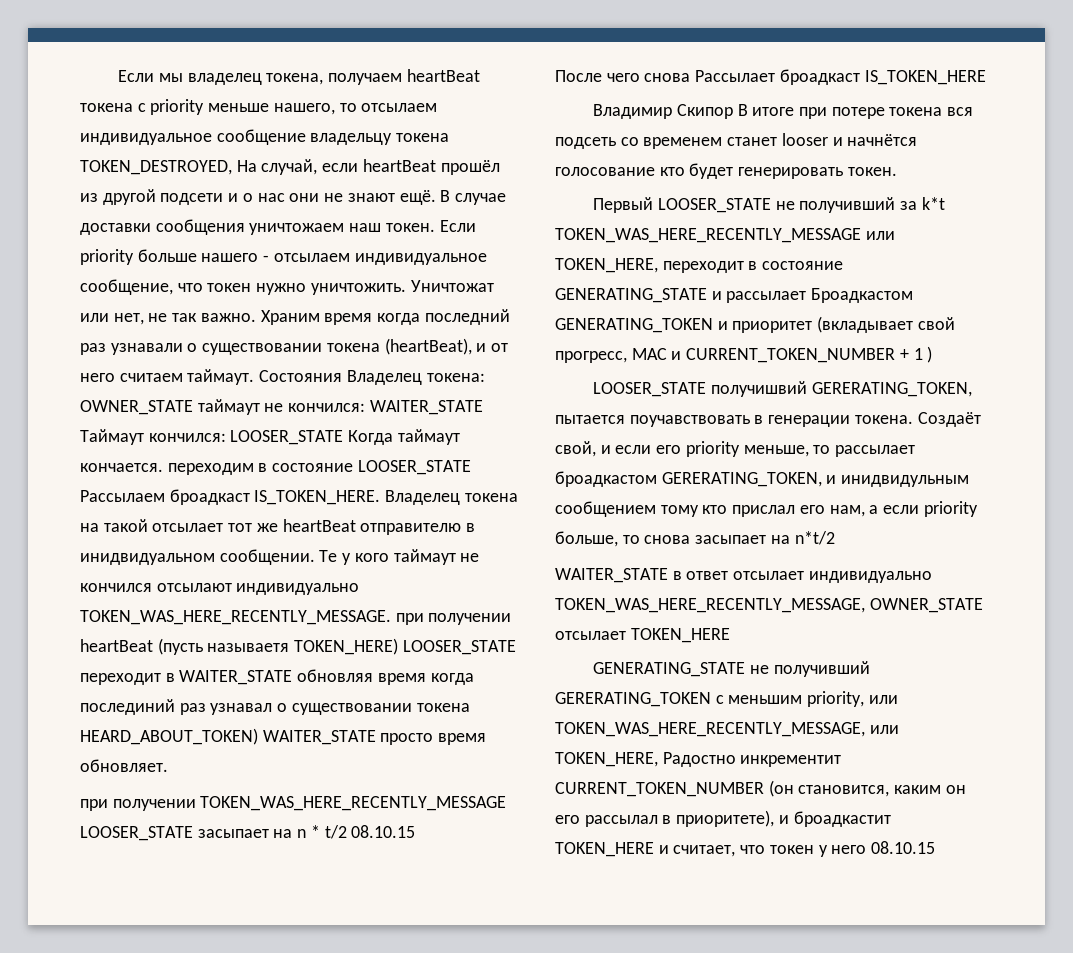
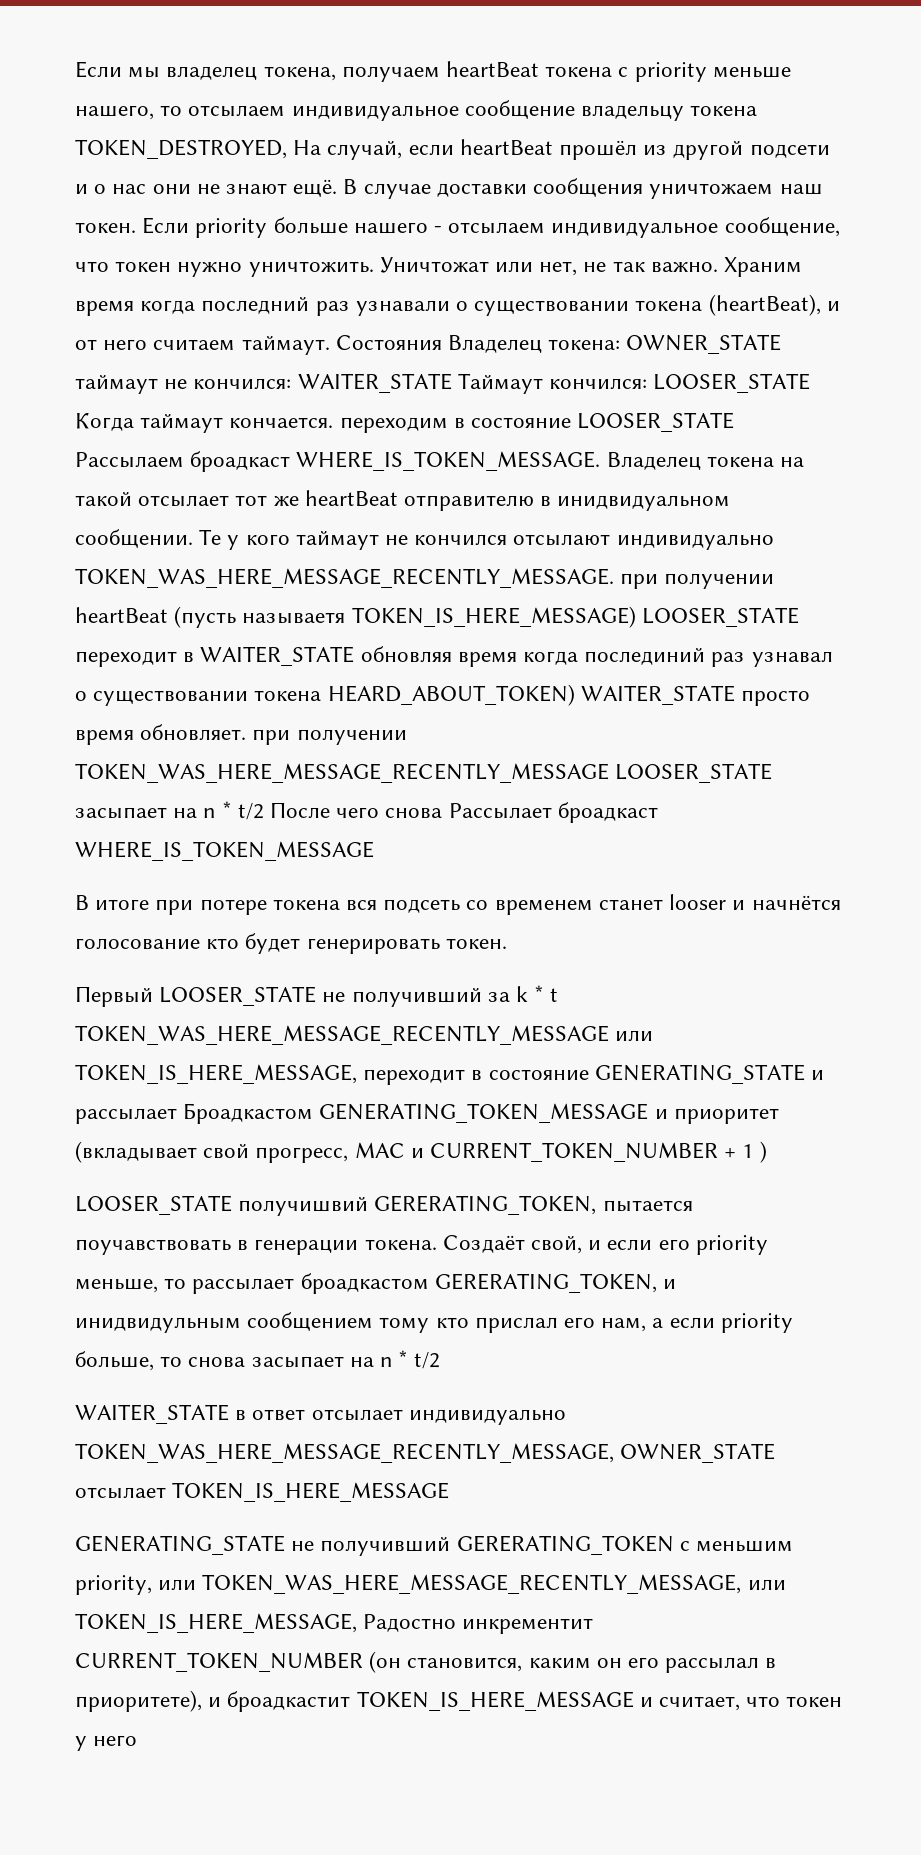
[254,490,381,505] IS_TOKEN_HERE. -> [296,451,601,471] WHERE_IS_TOKEN_MESSAGE.
[80,610,391,625] TOKEN_WAS_HERE_RECENTLY_MESSAGE. -> [75,568,614,588] TOKEN_WAS_HERE_MESSAGE_RECENTLY_MESSAGE.
[294,638,399,655] TOKEN_HERE) -> [351,606,636,628] TOKEN_IS_HERE_MESSAGE)
[80,796,507,811] // при получении TOKEN_WAS_HERE_RECENTLY_MESSAGE -> [252,729,407,745] [75,763,609,783] при получении TOKEN_WAS_HERE_MESSAGE_RECENTLY_MESSAGE
[351,825,416,838] 08.10.15 // -> (264, 811) none
[864,70,986,85] [593,104,733,119] IS_TOKEN_HERE // Владимир Скипор -> [75,841,374,861] WHERE_IS_TOKEN_MESSAGE //
[921,197,945,210] [555,228,895,243] [555,258,658,273] k*t TOKEN_WAS_HERE_RECENTLY_MESSAGE или TOKEN_HERE, -> [516,985,559,1002] [75,1025,654,1045] [75,1064,357,1084] k * t TOKEN_WAS_HERE_MESSAGE_RECENTLY_MESSAGE или TOKEN_IS_HERE_MESSAGE,
[555,318,713,333] GENERATING_TOKEN -> [319,1103,649,1123] GENERATING_TOKEN_MESSAGE
[794,531,835,545] n*t/2 -> [380,1350,441,1369] n * t/2
[555,598,865,613] TOKEN_WAS_HERE_RECENTLY_MESSAGE, -> [75,1443,614,1463] TOKEN_WAS_HERE_MESSAGE_RECENTLY_MESSAGE,
[630,628,730,643] TOKEN_HERE -> [172,1482,450,1502] TOKEN_IS_HERE_MESSAGE
[555,722,899,737] [555,752,658,767] TOKEN_WAS_HERE_RECENTLY_MESSAGE, или TOKEN_HERE, -> [202,1574,786,1594] [75,1613,357,1633] TOKEN_WAS_HERE_MESSAGE_RECENTLY_MESSAGE, или TOKEN_IS_HERE_MESSAGE,
[555,842,654,857] TOKEN_HERE -> [356,1691,634,1711] TOKEN_IS_HERE_MESSAGE
[871,841,936,854] 08.10.15 -> (138, 1740) none

